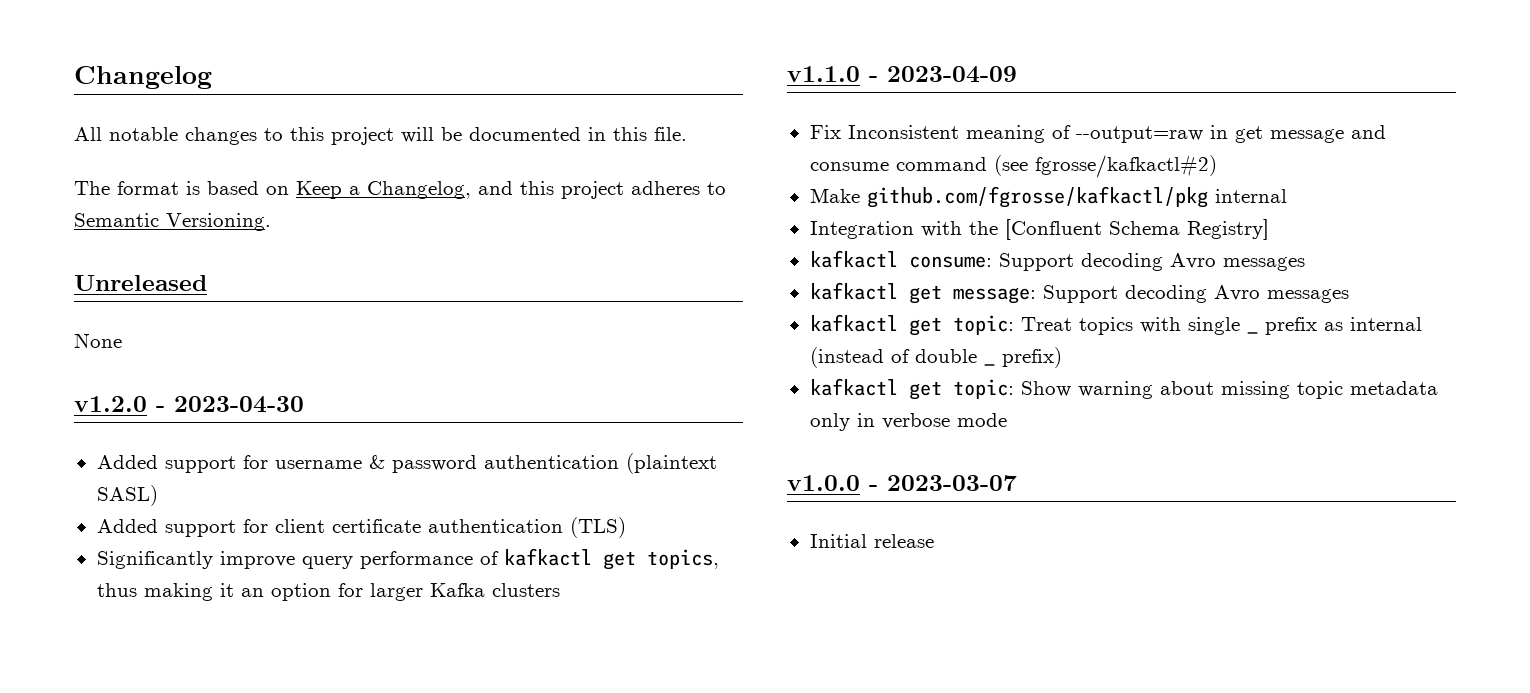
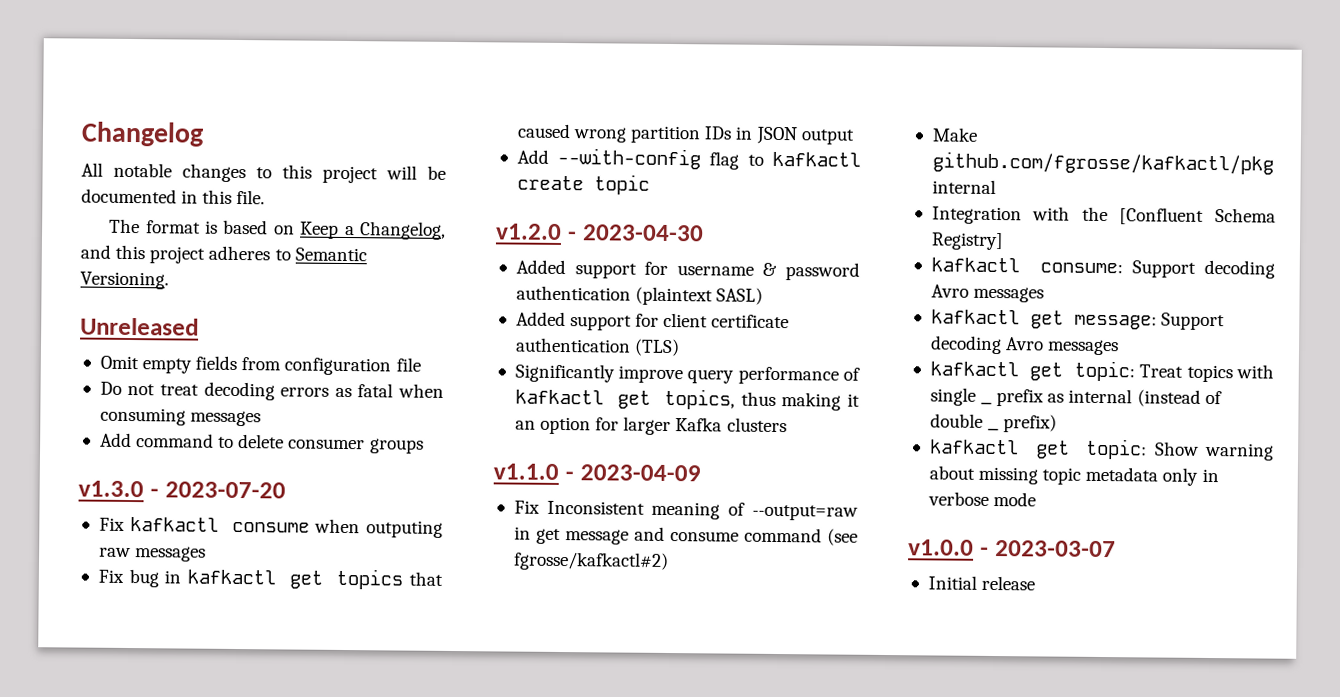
[74,333,122,348] // None -> [99,355,421,376] [99,381,444,401] [99,407,262,427] [99,432,424,454] [78,480,286,499] [98,517,443,538] [98,546,207,562] [97,568,444,590] [516,123,855,145] [516,147,861,170] [516,174,650,195] // Omit empty fields from configuration file // Do not treat decoding errors as fatal when consuming messages // Add command to delete consumer groups // v1.3.0 - 2023-07-20 // Fix kafkactl consume when outputing raw messages // Fix bug in kafkactl get topics that caused wrong partition IDs in JSON output // Add --with-config flag to kafkactl create topic

